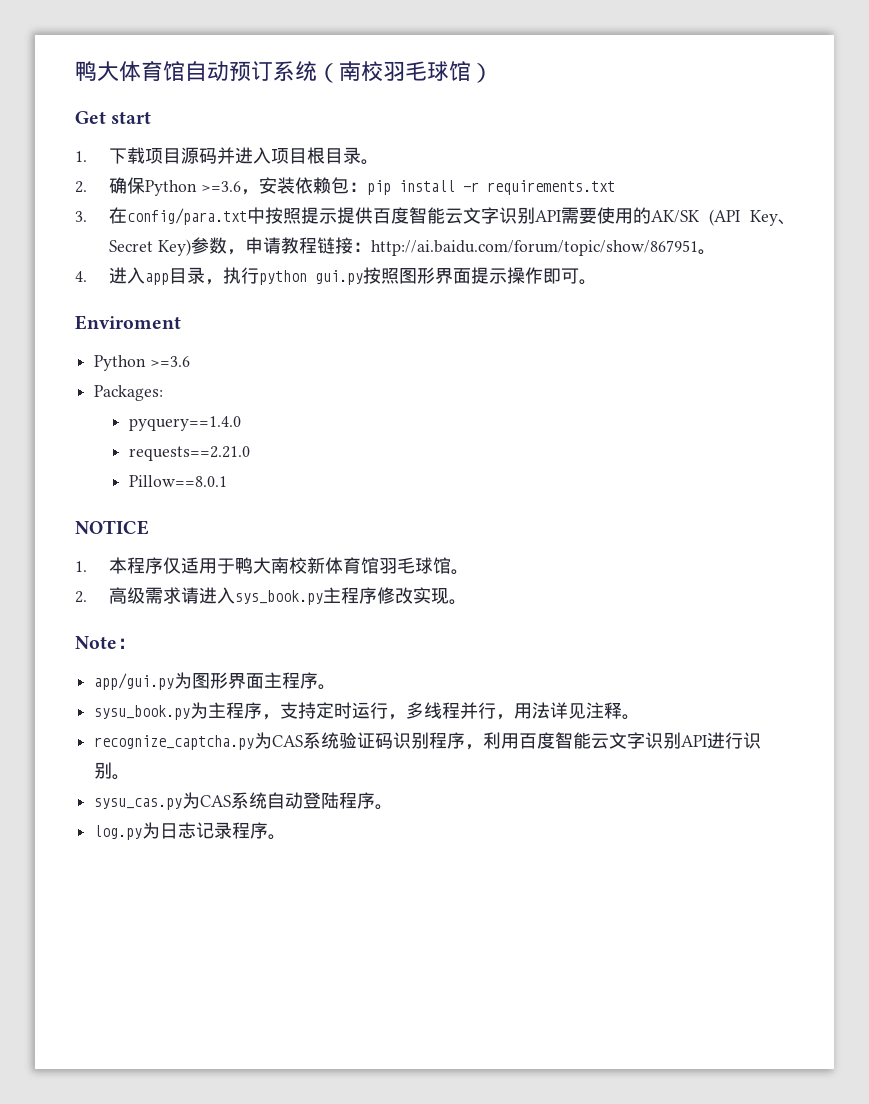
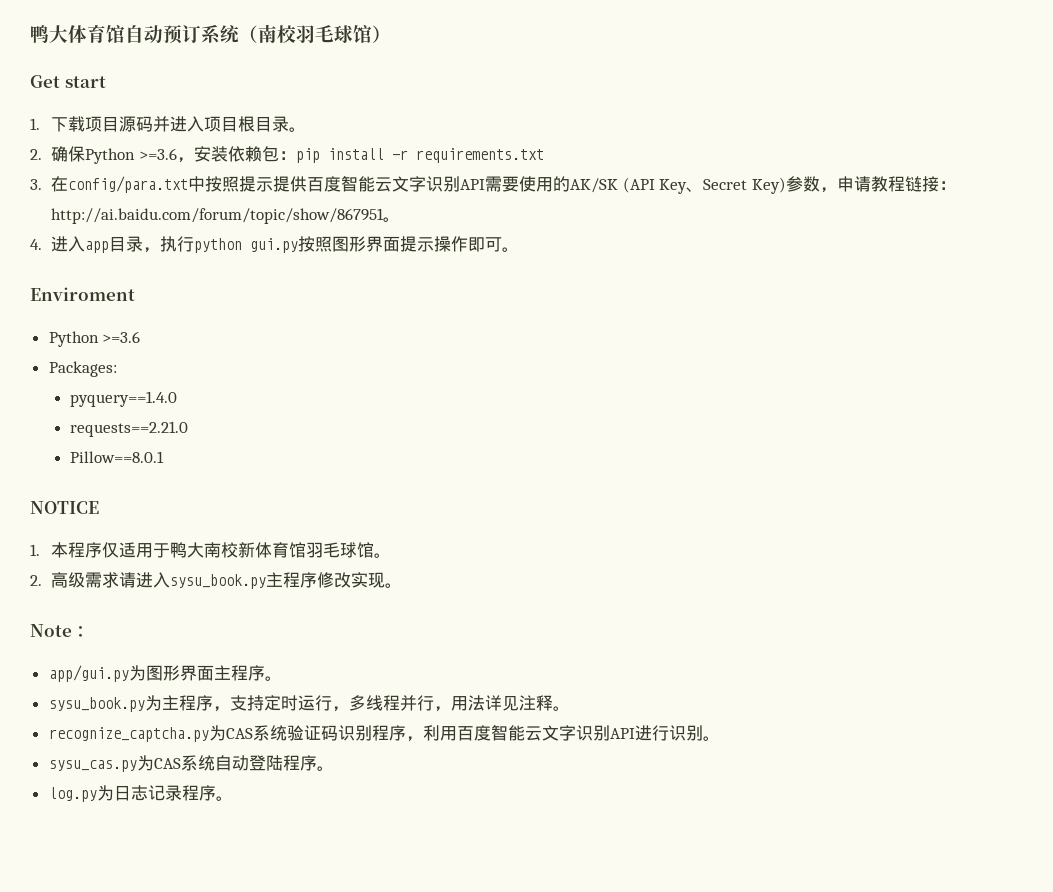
[235,590,324,605] sys_book.py -> [170,574,267,589] sysu_book.py

